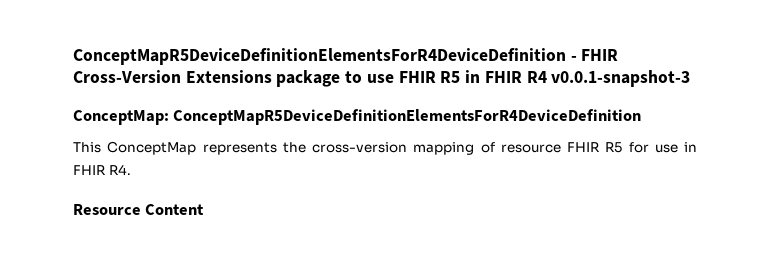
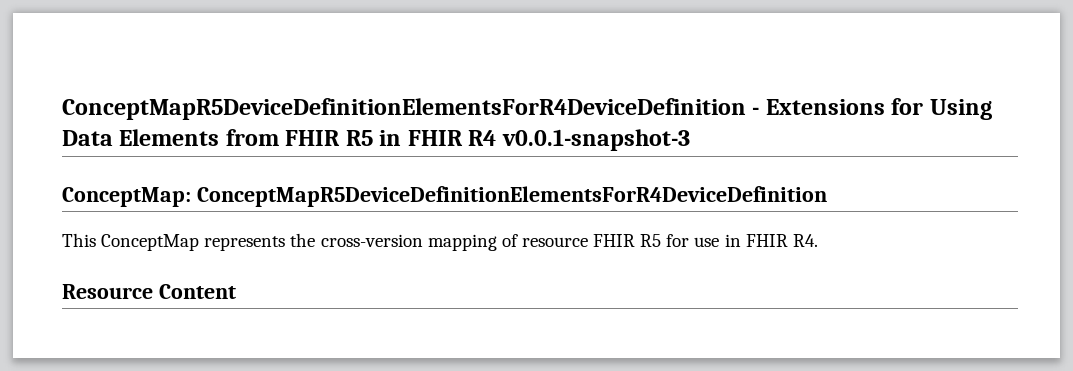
[581,49,619,61] [73,70,394,87] FHIR Cross-Version Extensions package to use -> [765,98,992,120] [62,129,279,146] Extensions for Using Data Elements from

